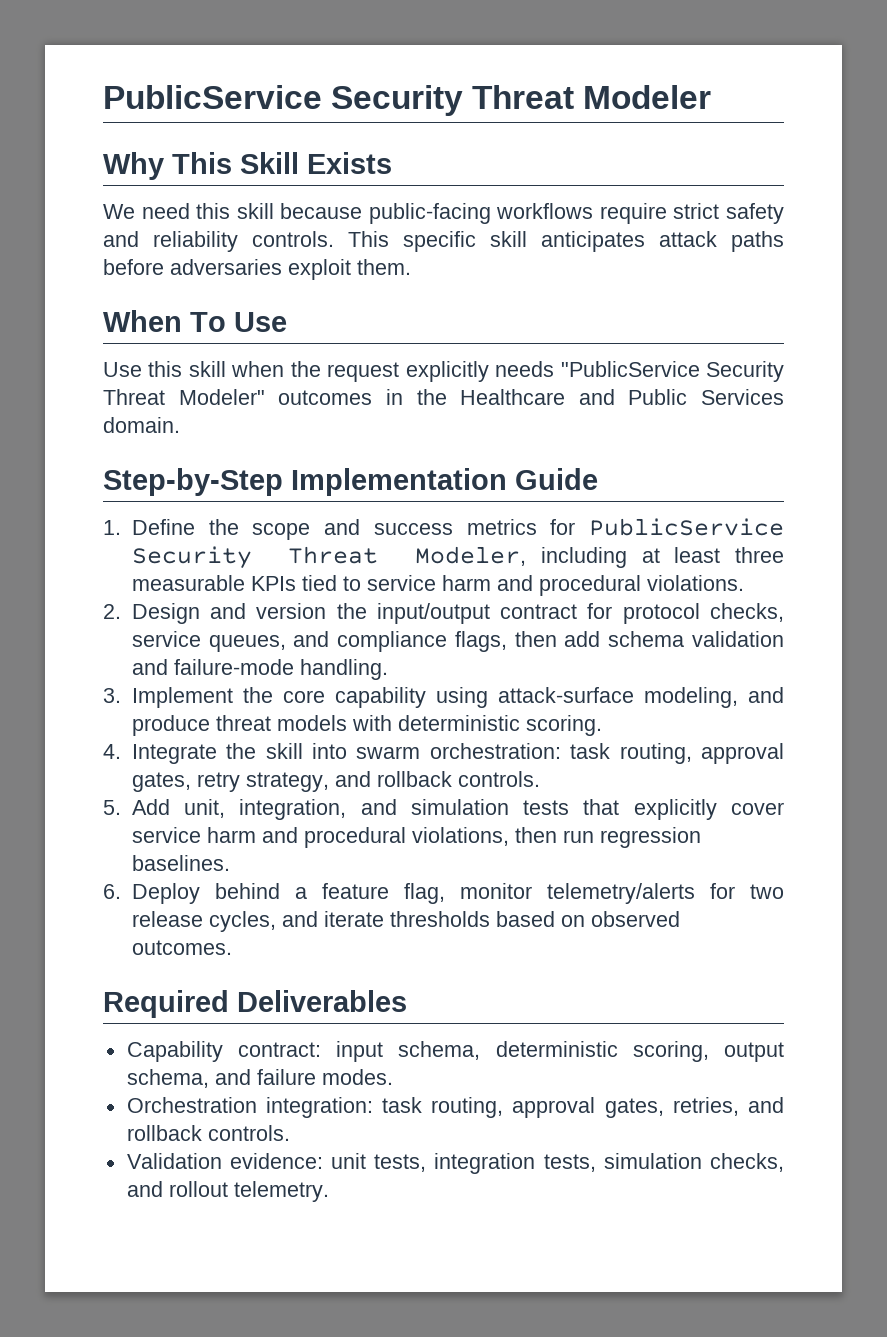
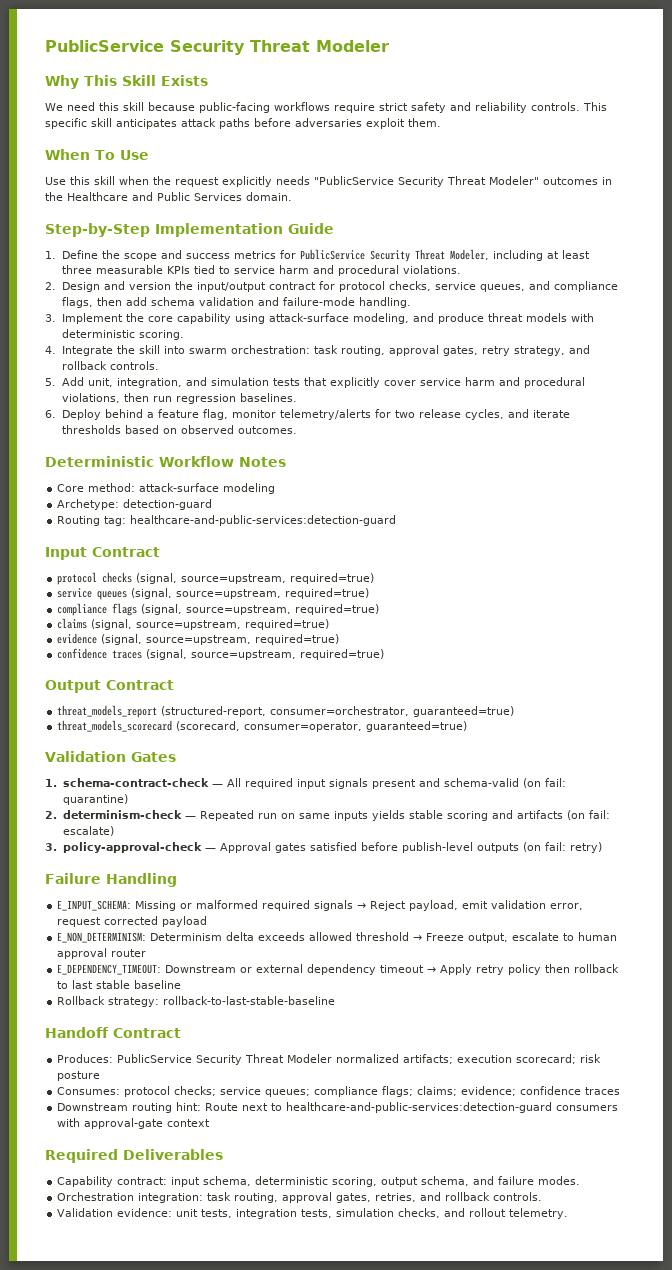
(232, 947) none -> [45,456,286,467] [57,483,276,494] [57,499,213,510] [57,515,397,526] [45,547,160,560] [57,572,375,585] [57,588,370,600] [57,603,380,616] [57,618,330,630] [57,633,340,645] [57,648,385,660] [45,680,174,693] [57,705,515,718] [57,720,468,732] [45,751,176,762] [45,778,566,789] [62,794,128,805] [45,810,610,821] [62,826,114,836] [45,842,602,853] [45,873,177,887] [57,900,584,911] [57,916,208,927] [57,932,618,943] [57,948,147,959] [57,964,620,975] [57,980,182,989] [57,996,336,1007] [45,1027,181,1038] [57,1054,602,1065] [57,1071,101,1081] [57,1086,621,1097] [57,1102,619,1113] [57,1118,211,1129] // Deterministic Workflow Notes // Core method: attack-surface modeling // Archetype: detection-guard // Routing tag: healthcare-and-public-services:detection-guard // Input Contract // protocol checks (signal, source=upstream, required=true) // service queues (signal, source=upstream, required=true) // compliance flags (signal, source=upstream, required=true) // claims (signal, source=upstream, required=true) // evidence (signal, source=upstream, required=true) // confidence traces (signal, source=upstream, required=true) // Output Contract // threat_models_report (structured-report, consumer=orchestrator, guaranteed=true) // threat_models_scorecard (scorecard, consumer=operator, guaranteed=true) // Validation Gates // 1. schema-contract-check — All required input signals present and schema-valid (on fail: quarantine) // 2. determinism-check — Repeated run on same inputs yields stable scoring and artifacts (on fail: escalate) // 3. policy-approval-check — Approval gates satisfied before publish-level outputs (on fail: retry) // Failure Handling // E_INPUT_SCHEMA: Missing or malformed required signals → Reject payload, emit validation error, request corrected payload // E_NON_DETERMINISM: Determinism delta exceeds allowed threshold → Freeze output, escalate to human approval router // E_DEPENDENCY_TIMEOUT: Downstream or external dependency timeout → Apply retry policy then rollback to last stable baseline // Rollback strategy: rollback-to-last-stable-baseline // Handoff Contract // Produces: PublicService Security Threat Modeler normalized artifacts; execution scorecard; risk posture // Consumes: protocol checks; service queues; compliance flags; claims; evidence; confidence traces // Downstream routing hint: Route next to healthcare-and-public-services:detection-guard consumers with approval-gate context

